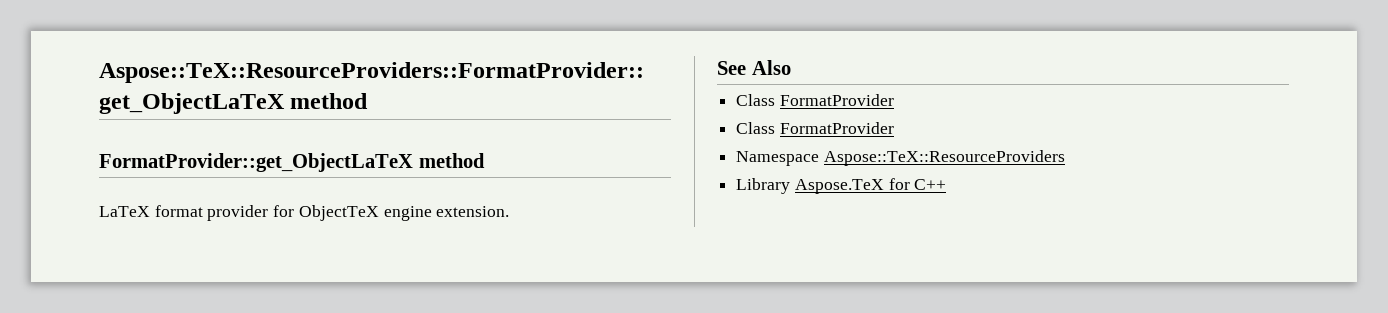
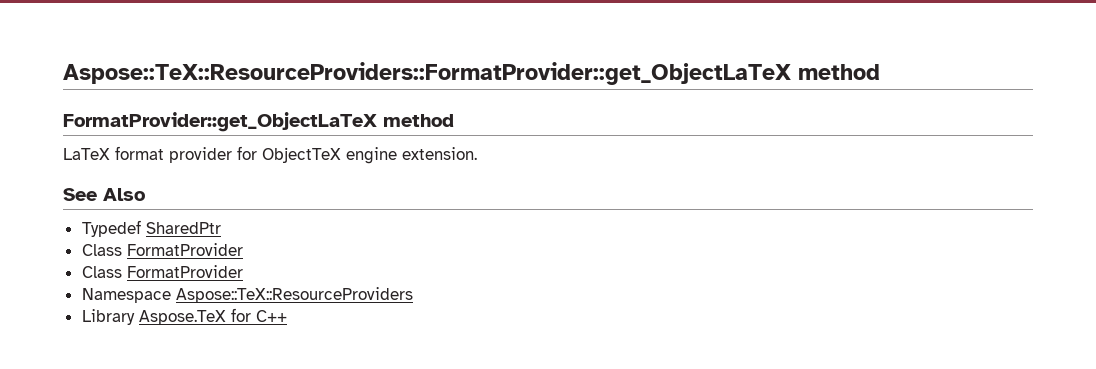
(791, 67) none -> [81,220,221,237] // Typedef SharedPtr

